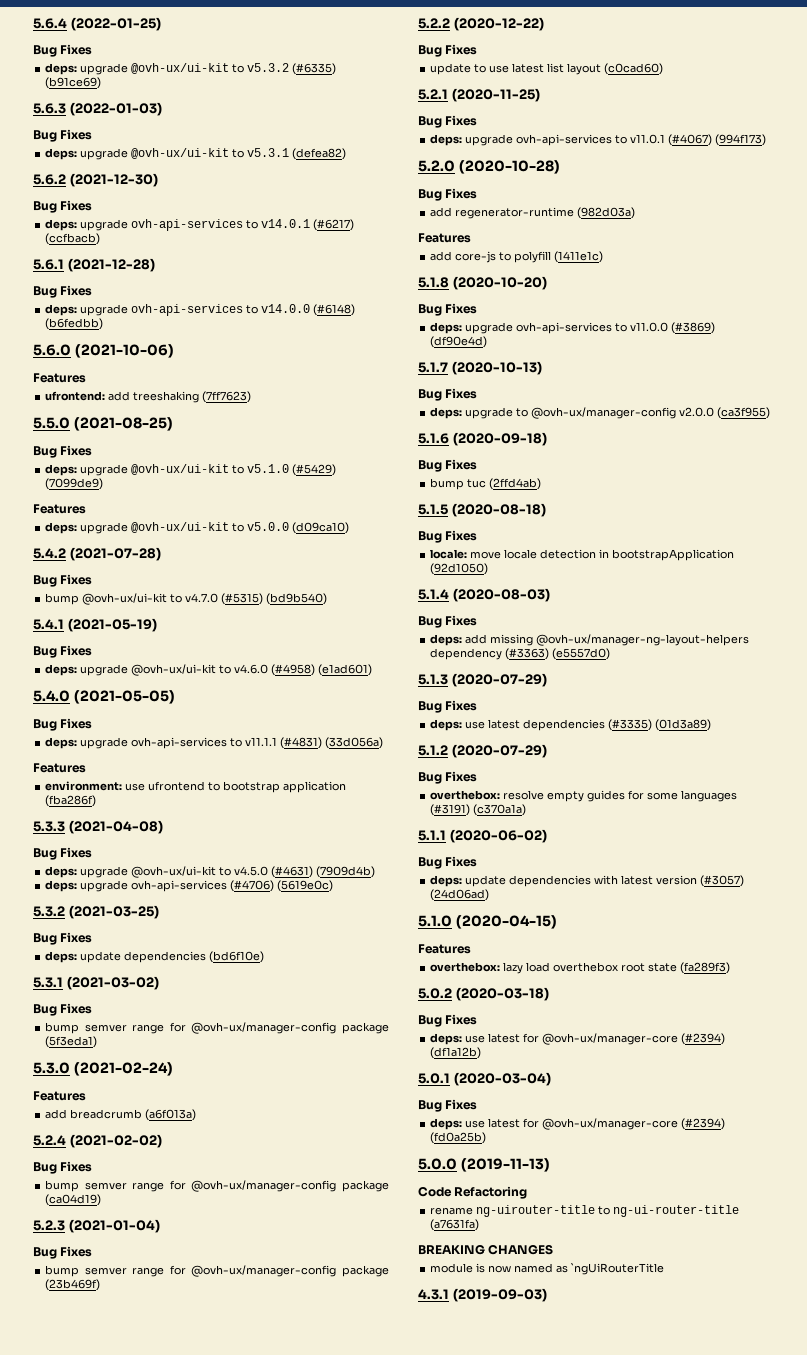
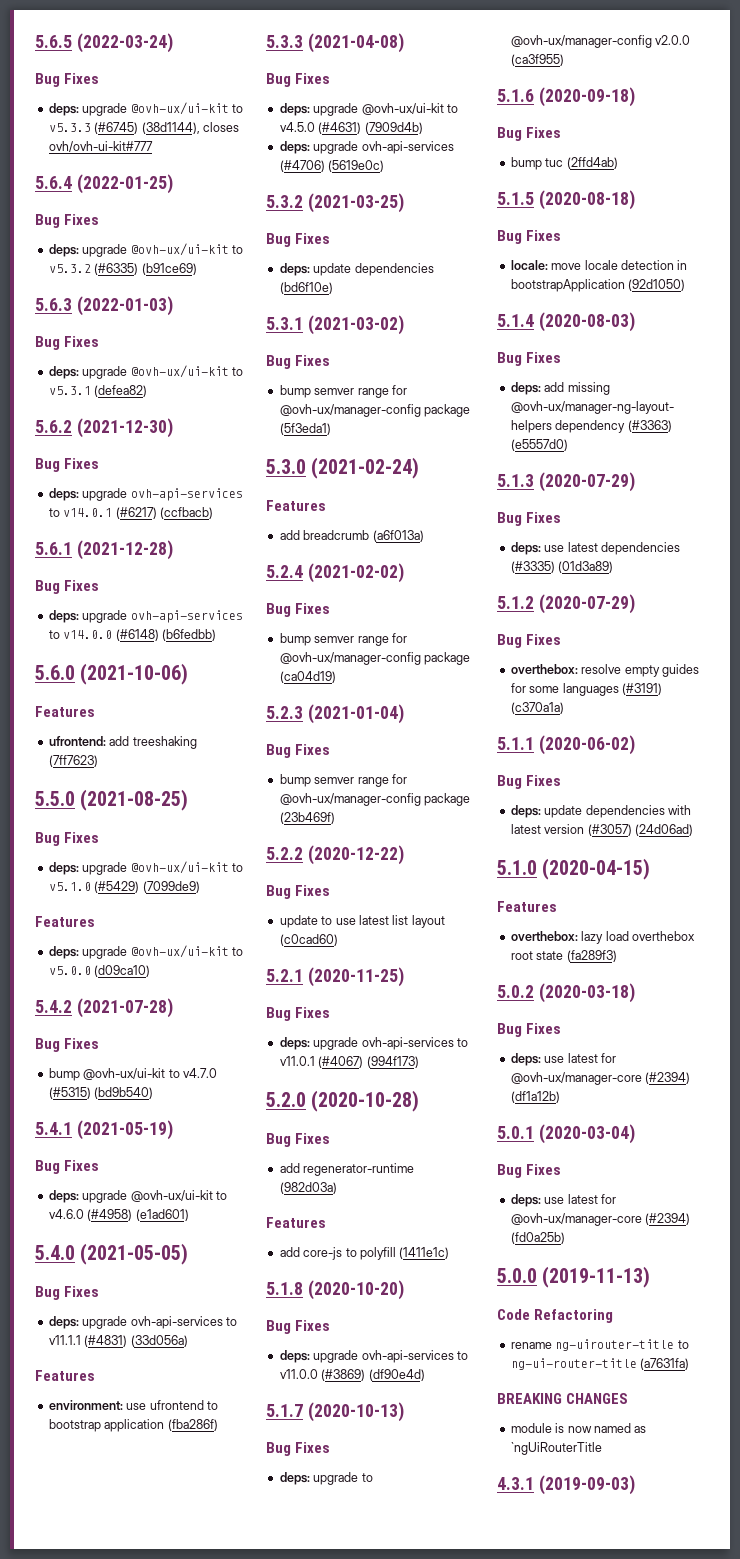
(33, 23) none -> [35,33,173,53] [35,73,100,87] [48,102,243,116] [48,122,239,134] [48,141,153,152] 5.6.5 (2022-03-24) // Bug Fixes // deps: upgrade @ovh-ux/ui-kit to v5.3.3 (#6745) (38d1144), closes ovh/ovh-ui-kit#777 //

